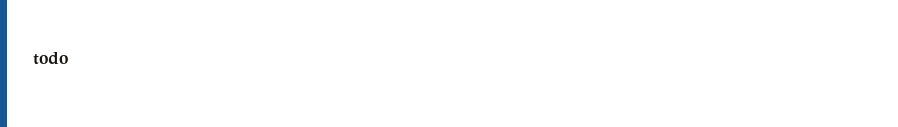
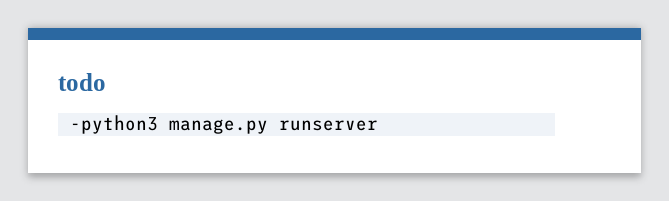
(68, 58) none -> [70,115,378,134] // -python3 manage.py runserver

